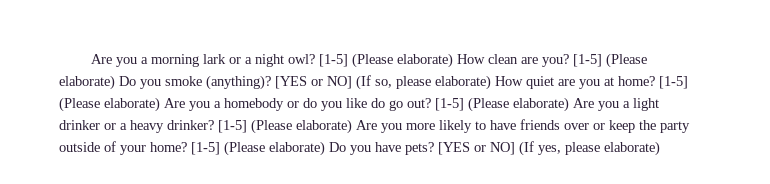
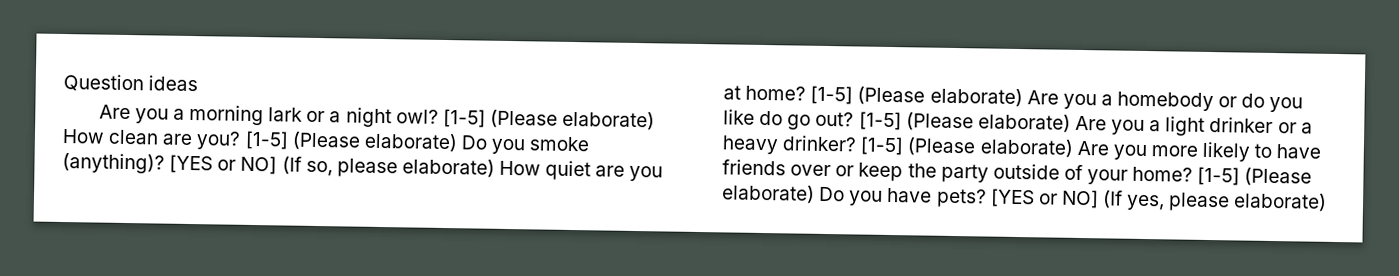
(91, 59) none -> [63,74,199,93] Question ideas //

